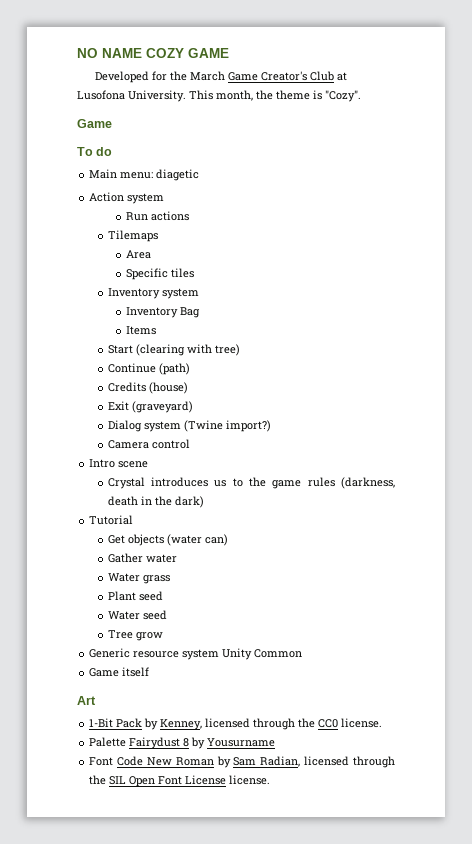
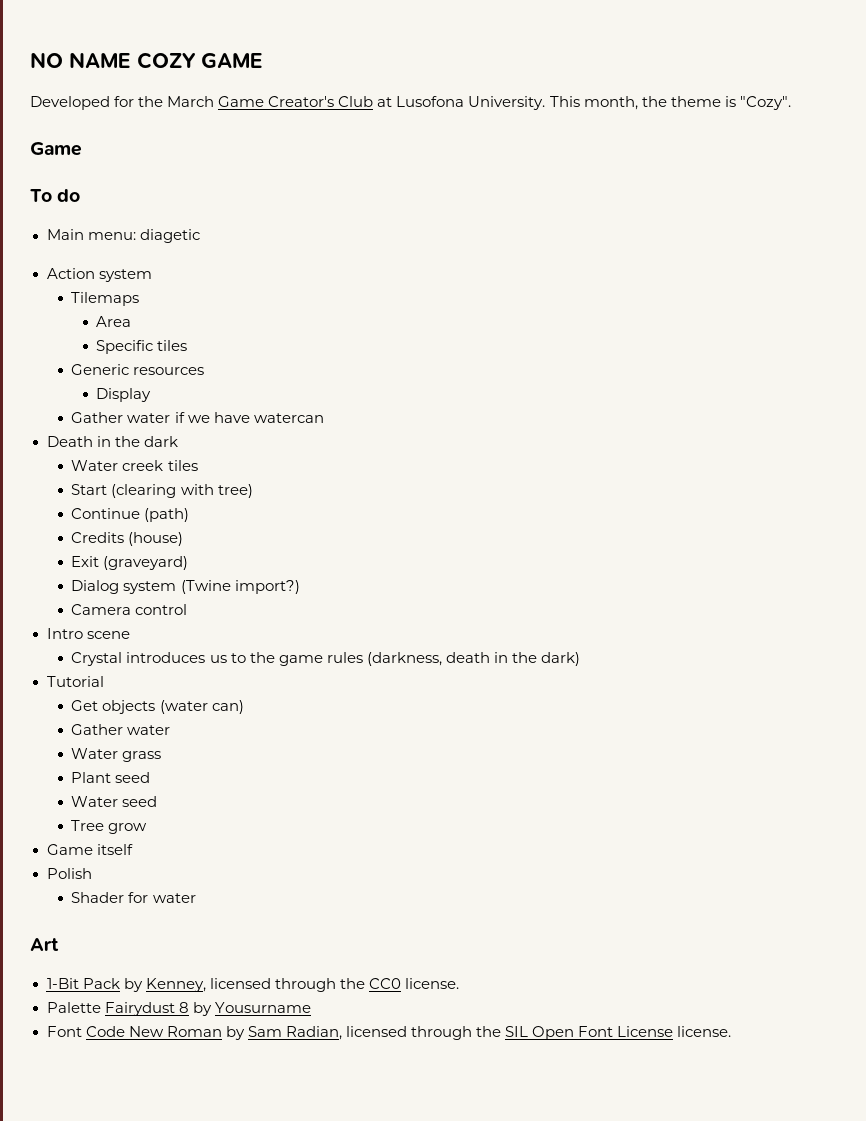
[126,211,190,221] // Run actions -> (152, 275) none
[107,288,199,299] [126,307,201,318] [126,326,157,335] Inventory system // Inventory Bag // Items -> [71,364,205,375] [96,388,152,402] [71,412,324,423] [46,436,178,447] [71,460,198,471] Generic resources // Display // Gather water if we have watercan // Death in the dark // Water creek tiles
[89,648,303,660] [89,667,150,677] Generic resource system Unity Common // Game itself -> [46,844,133,855] [46,868,92,879] [71,892,196,903] Game itself // Polish // Shader for water

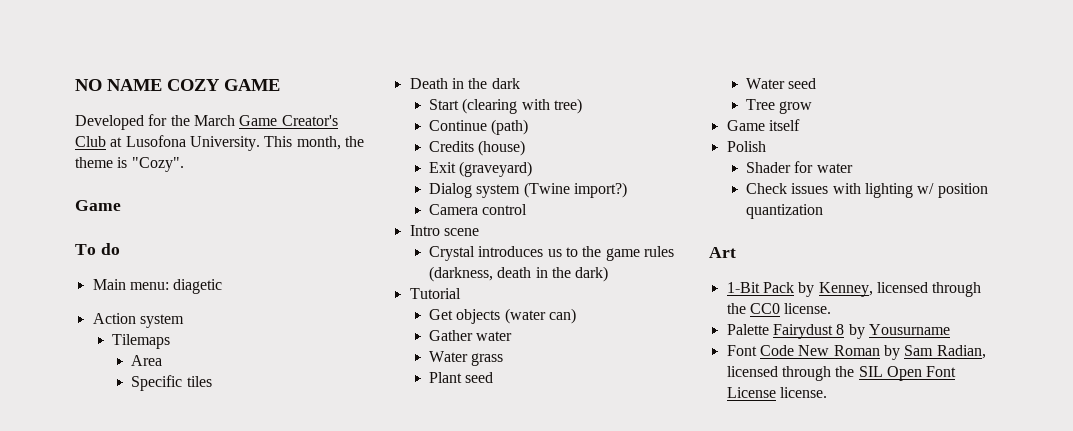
[71,364,205,375] [96,388,152,402] [71,412,324,423] // Generic resources // Display // Gather water if we have watercan -> (212, 381) none
[71,460,198,471] // Water creek tiles -> (520, 83) none
(196, 898) none -> [745,183,988,198] [745,204,823,219] // Check issues with lighting w/ position quantization

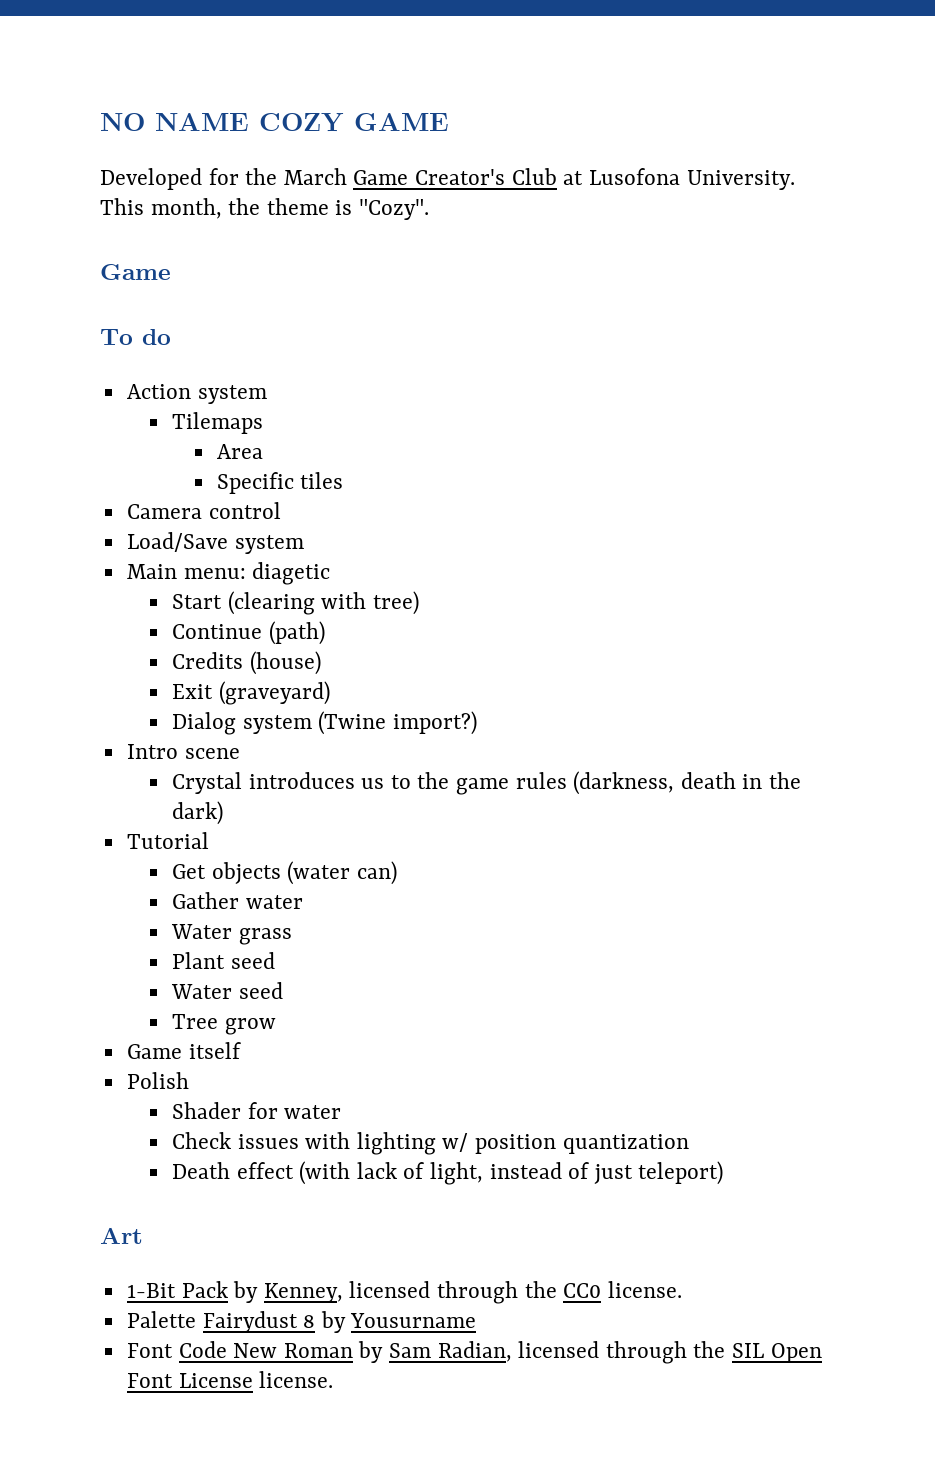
[92,279,223,294] // Main menu: diagetic -> (171, 337) none
[409,78,520,89] Death in the dark -> [126,502,281,519] [126,532,304,554] [126,562,331,585] Camera control // Load/Save system // Main menu: diagetic
[428,204,528,215] // Camera control -> (477, 723) none
(823, 211) none -> [171,1161,724,1185] // Death effect (with lack of light, instead of just teleport)

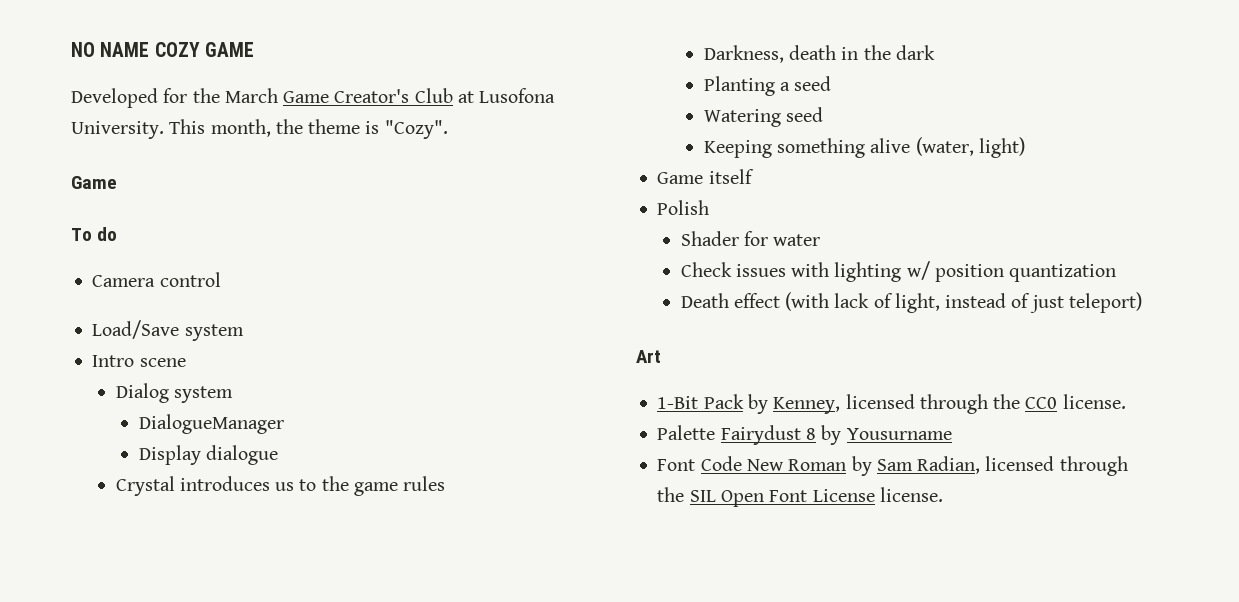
[126,384,267,404] [171,412,263,434] [216,444,263,459] [216,472,344,494] [126,502,281,519] [126,532,304,554] [126,562,331,585] [171,591,419,615] [171,621,325,645] [171,651,321,675] [171,681,330,705] [171,711,477,735] [126,744,240,759] Action system // Tilemaps // Area // Specific tiles // Camera control // Load/Save system // Main menu: diagetic // Start (clearing with tree) // Continue (path) // Credits (house) // Exit (graveyard) // Dialog system (Twine import?) // Intro scene -> [92,272,221,287] [92,320,244,341] [92,355,186,367] [115,383,233,403] [138,414,284,434] [138,445,278,465] Camera control // Load/Save system // Intro scene // Dialog system // DialogueManager // Display dialogue
[573,771,675,795] (darkness, -> [703,45,784,63] // Darkness,
[171,801,223,825] [126,832,209,849] [171,861,397,885] [171,892,303,909] [170,924,292,945] [171,952,275,969] [170,982,283,999] [171,1014,276,1035] dark) // Tutorial // Get objects (water can) // Gather water // Water grass // Plant seed // Water seed // Tree grow -> [895,45,935,60] [703,76,832,96] [703,107,823,127] [703,137,1025,158] dark // Planting a seed // Watering seed // Keeping something alive (water, light)

